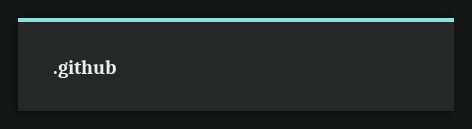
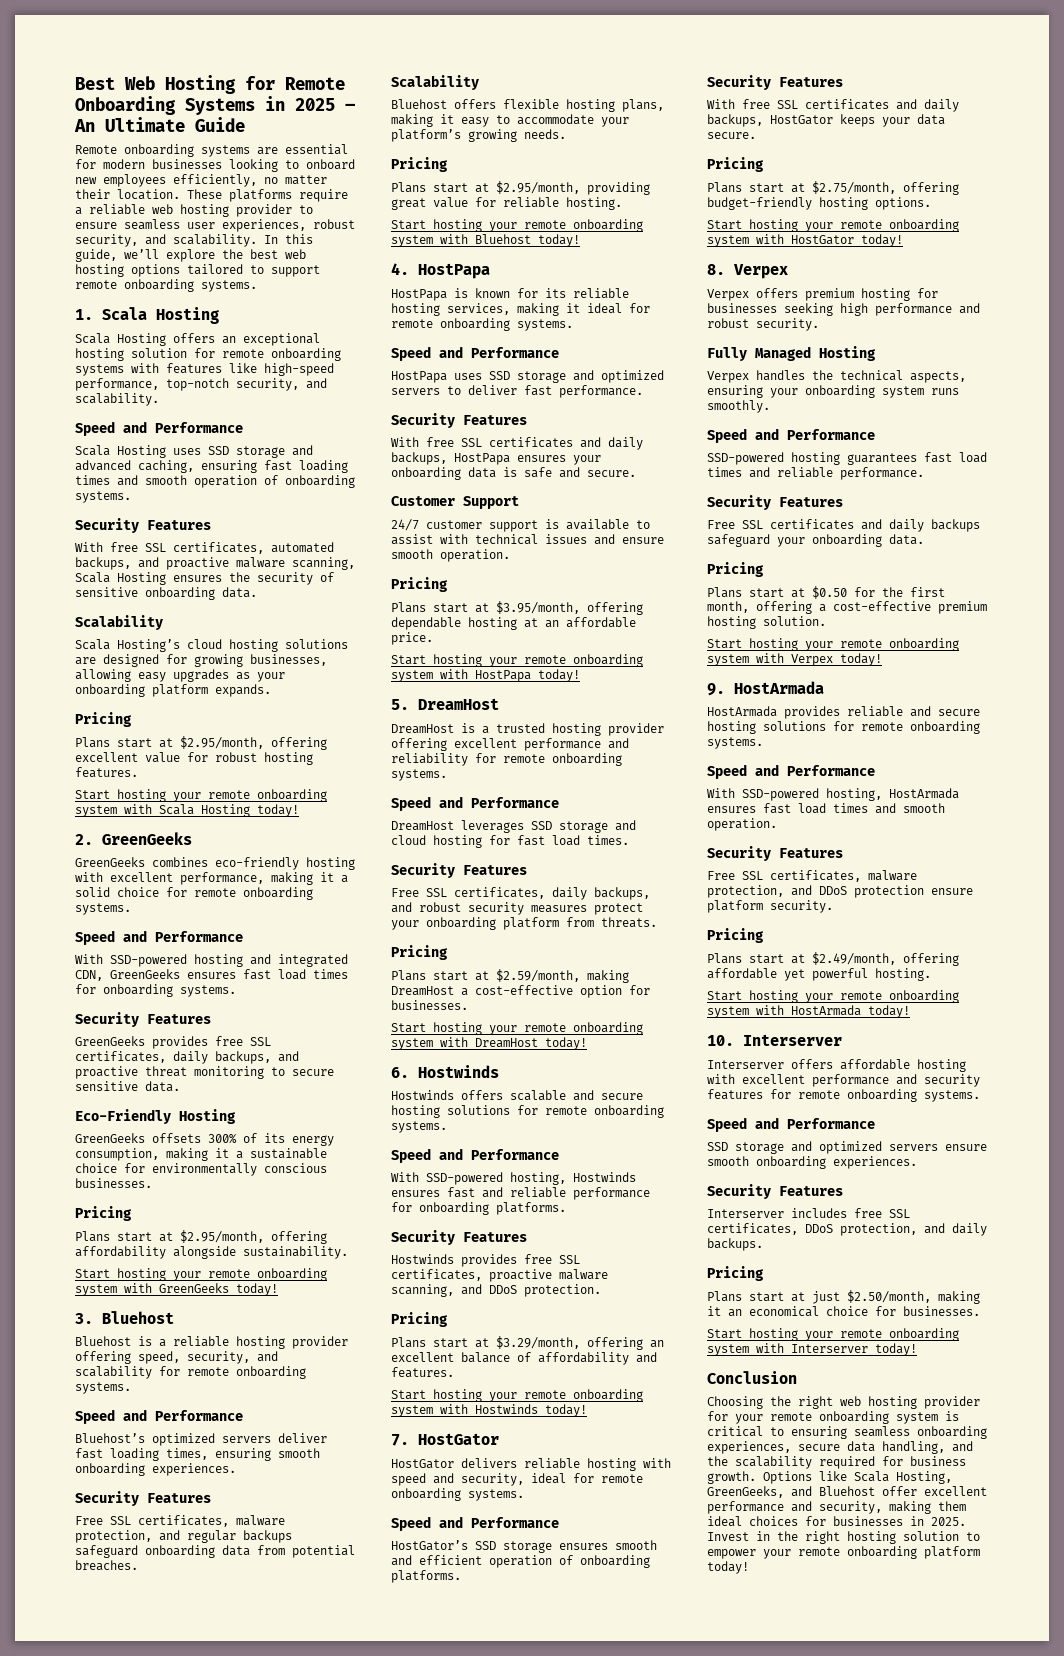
[53,59,116,78] .github -> [75,75,345,94] [75,96,355,115] [74,117,245,132] [75,144,348,157] [75,159,355,172] [75,174,327,187] [75,189,348,202] [75,204,313,217] [75,219,355,232] [75,234,313,247] [75,249,306,262] [75,264,320,277] [75,279,257,292] [75,307,219,324] [75,333,320,346] [75,348,341,361] [75,363,334,376] [75,378,327,391] [75,393,159,406] [75,421,243,436] [75,445,313,458] [75,460,348,473] [75,475,355,488] [75,491,131,503] [75,518,211,533] [75,542,334,554] [75,557,355,570] [75,572,334,585] [75,587,257,600] [75,615,163,630] [75,639,348,652] [75,654,327,667] [75,669,285,682] [75,684,271,697] [75,712,132,727] [75,736,327,750] [75,752,313,765] [75,767,138,778] [75,789,327,802] [75,804,299,817] [75,832,192,845] [75,857,355,870] [75,872,348,885] [75,887,313,900] [75,903,131,915] [75,930,243,945] [75,954,348,967] [75,969,348,981] [75,984,236,997] [75,1012,211,1027] [75,1036,271,1049] [75,1051,299,1064] [75,1066,334,1079] [75,1081,180,1092] [75,1109,236,1124] [75,1133,334,1146] [75,1148,327,1161] [75,1163,327,1176] [75,1178,152,1188] [75,1206,132,1221] [75,1230,327,1244] [75,1246,348,1259] [75,1268,327,1281] [75,1283,278,1296] [75,1311,174,1324] [75,1336,348,1349] [75,1351,278,1364] [75,1366,306,1379] [75,1382,131,1394] [75,1409,243,1424] [75,1433,327,1446] [75,1448,320,1461] [75,1463,236,1476] [75,1491,211,1506] [75,1515,285,1527] [75,1530,292,1543] [75,1545,355,1558] [75,1560,138,1571] [391,75,479,90] [391,99,664,112] [391,114,629,127] [391,129,566,142] [391,157,448,172] [391,181,650,195] [391,197,622,210] [391,219,643,232] [391,234,580,247] [391,263,490,279] [391,288,629,301] [391,303,650,316] [391,318,573,331] [391,346,559,361] [391,370,664,383] [391,385,643,398] [391,413,527,428] [391,437,643,450] [391,452,601,465] [391,467,636,480] [391,496,519,509] [391,519,650,532] [391,534,664,545] [391,549,510,562] [391,577,448,592] [391,601,643,615] [391,617,636,630] [391,632,433,645] [391,654,643,667] [391,669,580,682] [391,698,499,710] [391,723,664,736] [391,738,629,751] [391,753,622,766] [391,769,447,781] [391,796,559,811] [391,820,636,833] [391,835,629,848] [391,863,527,878] [391,887,650,900] [391,902,643,915] [391,917,657,930] [391,945,448,960] [391,969,629,983] [391,985,650,998] [391,1000,468,1010] [391,1022,643,1035] [391,1037,587,1050] [391,1065,499,1078] [391,1090,643,1101] [391,1105,664,1118] [391,1121,447,1133] [391,1148,559,1163] [391,1172,636,1185] [391,1187,650,1200] [391,1202,566,1215] [391,1230,527,1245] [391,1254,580,1267] [391,1269,608,1282] [391,1284,601,1297] [391,1312,448,1327] [391,1336,664,1350] [391,1352,657,1365] [391,1367,454,1378] [391,1389,643,1402] [391,1404,587,1417] [391,1433,499,1446] [391,1458,671,1471] [391,1473,643,1486] [391,1488,524,1501] [391,1516,559,1531] [391,1540,657,1553] [391,1555,650,1568] [391,1570,461,1583] [707,75,843,90] [707,99,959,112] [707,114,945,127] [707,132,756,139] [707,157,764,172] [707,181,959,195] [707,197,931,210] [707,219,959,232] [707,234,903,247] [707,264,788,279] [707,288,938,301] [707,303,980,316] [707,318,819,331] [707,346,876,361] [707,370,966,383] [707,385,959,398] [707,400,770,413] [707,428,875,443] [707,452,987,465] [707,467,924,480] [707,495,843,510] [707,519,980,532] [707,534,924,547] [707,562,764,577] [707,586,945,599] [707,601,987,614] [707,616,826,629] [707,638,959,651] [707,653,882,666] [707,681,824,696] [707,706,980,719] [707,721,980,734] [707,737,763,749] [707,764,875,779] [707,788,959,801] [707,803,945,814] [707,818,777,831] [707,846,843,861] [707,870,917,882] [707,885,973,898] [707,900,833,913] [707,928,764,943] [707,952,959,966] [707,968,931,981] [707,990,959,1003] [707,1005,910,1018] [707,1034,842,1046] [707,1059,966,1072] [707,1074,980,1087] [707,1089,980,1102] [707,1117,875,1132] [707,1141,987,1154] [707,1156,917,1169] [707,1184,843,1199] [707,1208,910,1218] [707,1223,987,1236] [707,1238,763,1251] [707,1266,764,1281] [707,1290,980,1304] [707,1306,980,1317] [707,1328,959,1341] [707,1343,917,1356] [707,1371,797,1384] [707,1396,980,1409] [707,1411,959,1424] [707,1426,987,1439] [707,1441,973,1454] [707,1456,966,1469] [707,1471,952,1484] [707,1486,987,1498] [707,1501,966,1514] [707,1516,966,1527] [707,1531,980,1544] [707,1546,980,1559] [707,1561,749,1574] Best Web Hosting for Remote Onboarding Systems in 2025 – An Ultimate Guide // Remote onboarding systems are essential for modern businesses looking to onboard new employees efficiently, no matter their location. These platforms require a reliable web hosting provider to ensure seamless user experiences, robust security, and scalability. In this guide, we’ll explore the best web hosting options tailored to support remote onboarding systems. // 1. Scala Hosting // Scala Hosting offers an exceptional hosting solution for remote onboarding systems with features like high-speed performance, top-notch security, and scalability. // Speed and Performance // Scala Hosting uses SSD storage and advanced caching, ensuring fast loading times and smooth operation of onboarding systems. // Security Features // With free SSL certificates, automated backups, and proactive malware scanning, Scala Hosting ensures the security of sensitive onboarding data. // Scalability // Scala Hosting’s cloud hosting solutions are designed for growing businesses, allowing easy upgrades as your onboarding platform expands. // Pricing // Plans start at $2.95/month, offering excellent value for robust hosting features. // Start hosting your remote onboarding system with Scala Hosting today! // 2. GreenGeeks // GreenGeeks combines eco-friendly hosting with excellent performance, making it a solid choice for remote onboarding systems. // Speed and Performance // With SSD-powered hosting and integrated CDN, GreenGeeks ensures fast load times for onboarding systems. // Security Features // GreenGeeks provides free SSL certificates, daily backups, and proactive threat monitoring to secure sensitive data. // Eco-Friendly Hosting // GreenGeeks offsets 300% of its energy consumption, making it a sustainable choice for environmentally conscious businesses. // Pricing // Plans start at $2.95/month, offering affordability alongside sustainability. // Start hosting your remote onboarding system with GreenGeeks today! // 3. Bluehost // Bluehost is a reliable hosting provider offering speed, security, and scalability for remote onboarding systems. // Speed and Performance // Bluehost’s optimized servers deliver fast loading times, ensuring smooth onboarding experiences. // Security Features // Free SSL certificates, malware protection, and regular backups safeguard onboarding data from potential breaches. // Scalability // Bluehost offers flexible hosting plans, making it easy to accommodate your platform’s growing needs. // Pricing // Plans start at $2.95/month, providing great value for reliable hosting. // Start hosting your remote onboarding system with Bluehost today! // 4. HostPapa // HostPapa is known for its reliable hosting services, making it ideal for remote onboarding systems. // Speed and Performance // HostPapa uses SSD storage and optimized servers to deliver fast performance. // Security Features // With free SSL certificates and daily backups, HostPapa ensures your onboarding data is safe and secure. // Customer Support // 24/7 customer support is available to assist with technical issues and ensure smooth operation. // Pricing // Plans start at $3.95/month, offering dependable hosting at an affordable price. // Start hosting your remote onboarding system with HostPapa today! // 5. DreamHost // DreamHost is a trusted hosting provider offering excellent performance and reliability for remote onboarding systems. // Speed and Performance // DreamHost leverages SSD storage and cloud hosting for fast load times. // Security Features // Free SSL certificates, daily backups, and robust security measures protect your onboarding platform from threats. // Pricing // Plans start at $2.59/month, making DreamHost a cost-effective option for businesses. // Start hosting your remote onboarding system with DreamHost today! // 6. Hostwinds // Hostwinds offers scalable and secure hosting solutions for remote onboarding systems. // Speed and Performance // With SSD-powered hosting, Hostwinds ensures fast and reliable performance for onboarding platforms. // Security Features // Hostwinds provides free SSL certificates, proactive malware scanning, and DDoS protection. // Pricing // Plans start at $3.29/month, offering an excellent balance of affordability and features. // Start hosting your remote onboarding system with Hostwinds today! // 7. HostGator // HostGator delivers reliable hosting with speed and security, ideal for remote onboarding systems. // Speed and Performance // HostGator’s SSD storage ensures smooth and efficient operation of onboarding platforms. // Security Features // With free SSL certificates and daily backups, HostGator keeps your data secure. // Pricing // Plans start at $2.75/month, offering budget-friendly hosting options. // Start hosting your remote onboarding system with HostGator today! // 8. Verpex // Verpex offers premium hosting for businesses seeking high performance and robust security. // Fully Managed Hosting // Verpex handles the technical aspects, ensuring your onboarding system runs smoothly. // Speed and Performance // SSD-powered hosting guarantees fast load times and reliable performance. // Security Features // Free SSL certificates and daily backups safeguard your onboarding data. // Pricing // Plans start at $0.50 for the first month, offering a cost-effective premium hosting solution. // Start hosting your remote onboarding system with Verpex today! // 9. HostArmada // HostArmada provides reliable and secure hosting solutions for remote onboarding systems. // Speed and Performance // With SSD-powered hosting, HostArmada ensures fast load times and smooth operation. // Security Features // Free SSL certificates, malware protection, and DDoS protection ensure platform security. // Pricing // Plans start at $2.49/month, offering affordable yet powerful hosting. // Start hosting your remote onboarding system with HostArmada today! // 10. Interserver // Interserver offers affordable hosting with excellent performance and security features for remote onboarding systems. // Speed and Performance // SSD storage and optimized servers ensure smooth onboarding experiences. // Security Features // Interserver includes free SSL certificates, DDoS protection, and daily backups. // Pricing // Plans start at just $2.50/month, making it an economical choice for businesses. // Start hosting your remote onboarding system with Interserver today! // Conclusion // Choosing the right web hosting provider for your remote onboarding system is critical to ensuring seamless onboarding experiences, secure data handling, and the scalability required for business growth. Options like Scala Hosting, GreenGeeks, and Bluehost offer excellent performance and security, making them ideal choices for businesses in 2025. Invest in the right hosting solution to empower your remote onboarding platform today!

